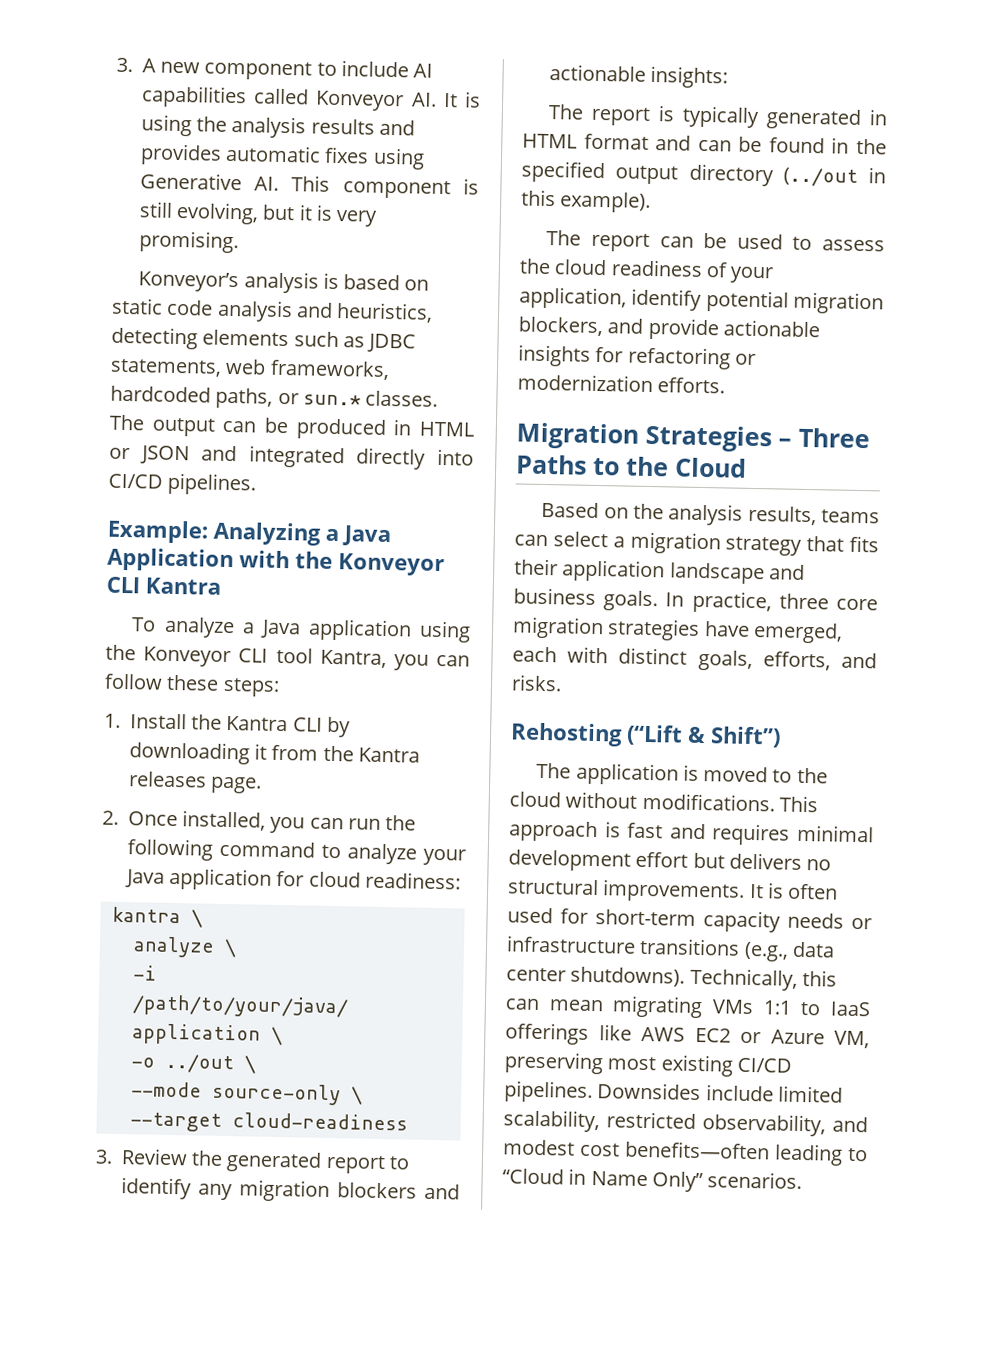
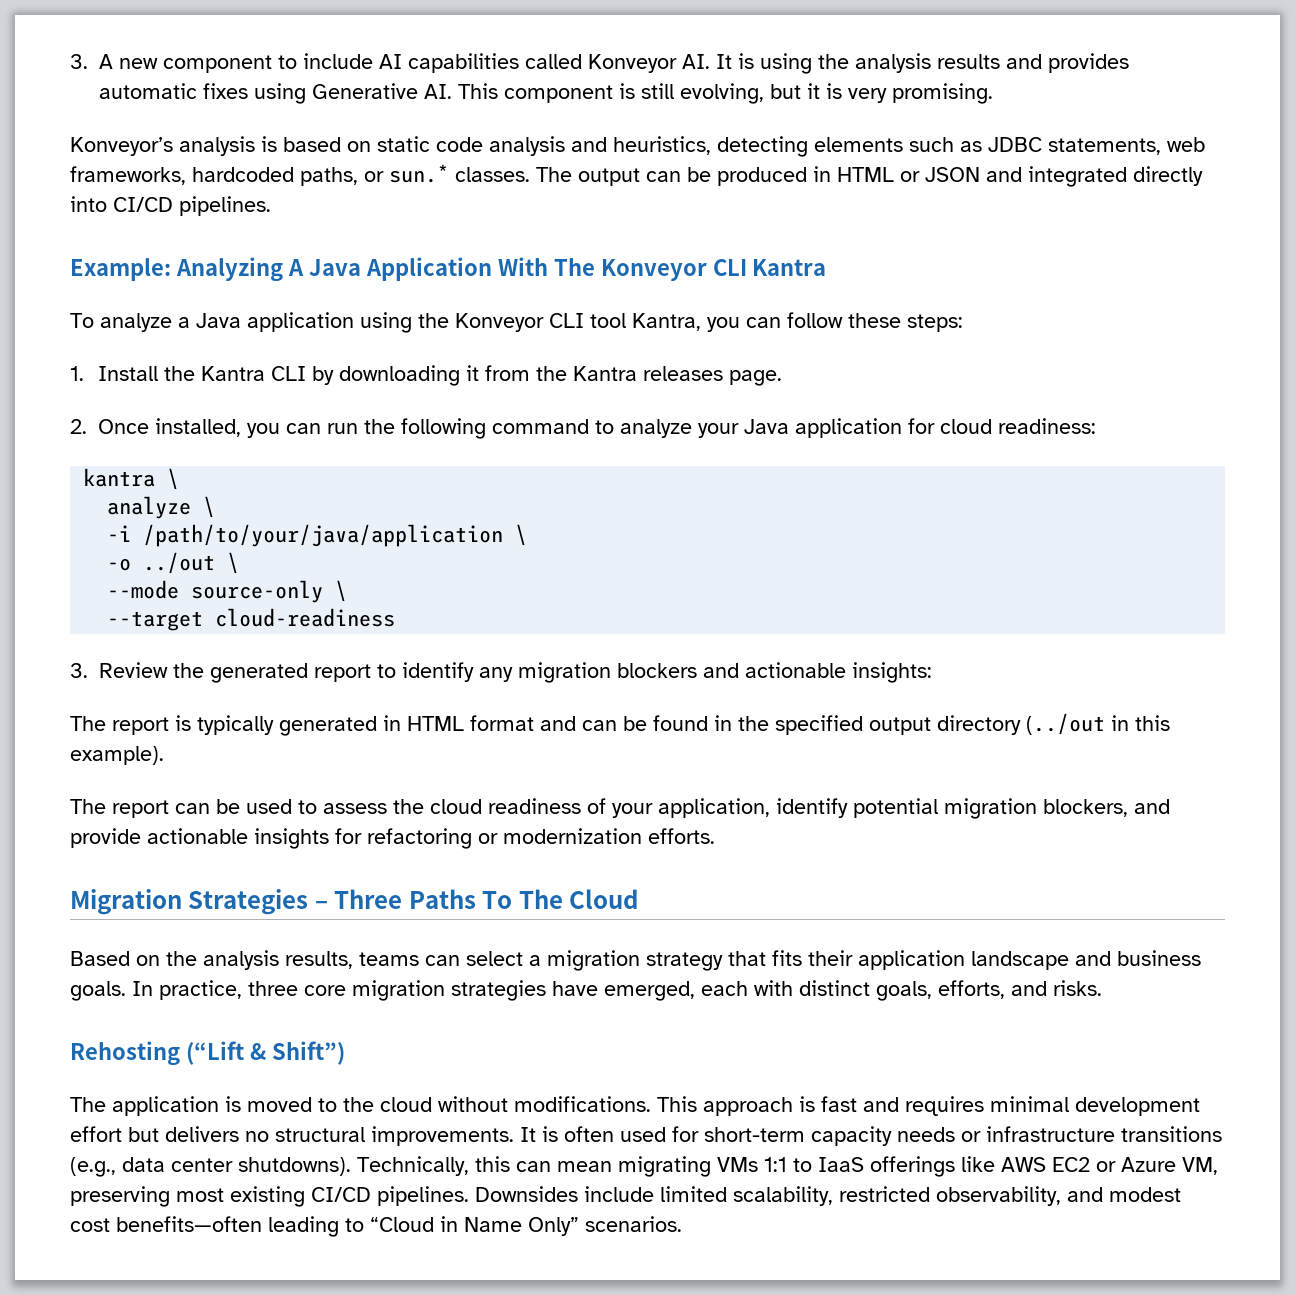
[325,528,339,542] a -> [287,259,304,276] A
[239,550,333,569] with the -> [497,257,595,276] With The
[593,456,669,477] to the -> [482,889,563,909] To The

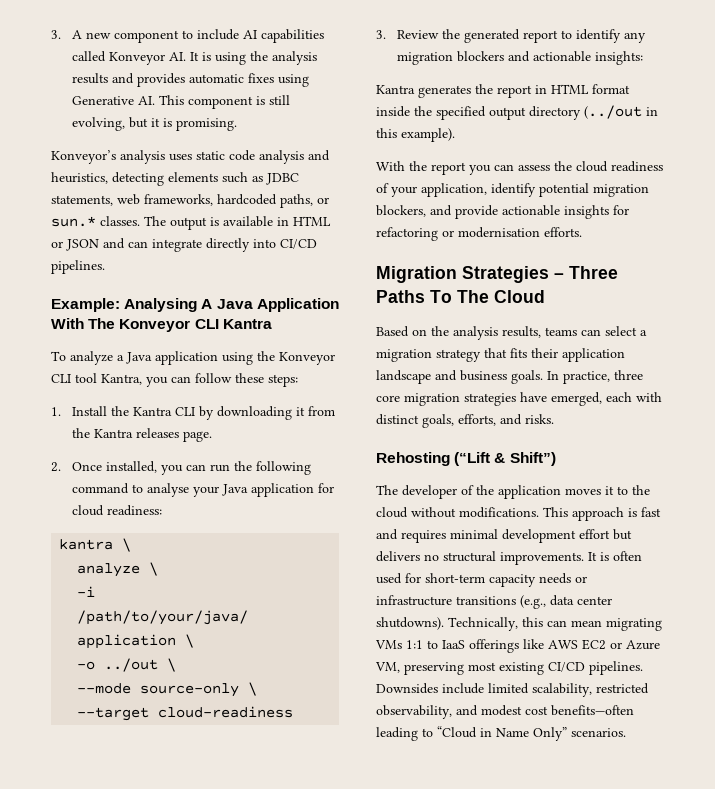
[848,88,887,103] very -> (173, 122) none
[261,136,371,152] is based on -> [169,154,192,161] uses
[646,167,807,186] can be produced -> [210,216,273,227] is available
[1028,166,1127,187] integrated -> [128,239,202,252] can integrate
[175,257,283,282] Analyzing -> [124,298,198,312] Analysing
[620,419,692,438] analyze -> [147,483,190,497] analyse
[70,715,732,736] The report is typically generated in HTML format and can be found in -> [376,84,630,98] [376,106,410,117] Kantra generates the report in HTML format inside
[70,799,317,818] The report can be used to -> [376,161,514,175] With the report you can
[503,828,642,844] modernization -> [458,227,540,238] modernisation
[112,1096,312,1116] application is moved -> [402,485,614,499] developer of the application moves it

